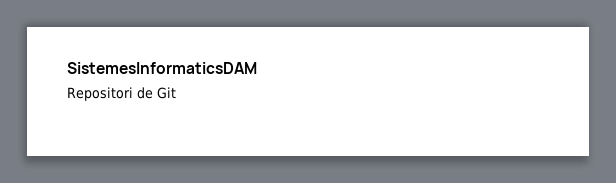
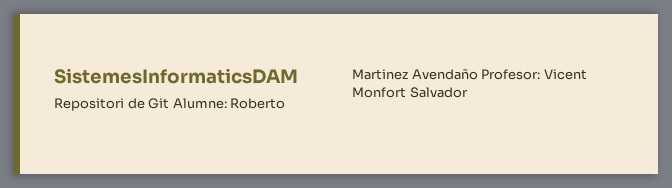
(176, 93) none -> [172,98,286,109] [352,69,587,80] [352,87,468,98] Alumne: Roberto Martinez Avendaño Profesor: Vicent Monfort Salvador

